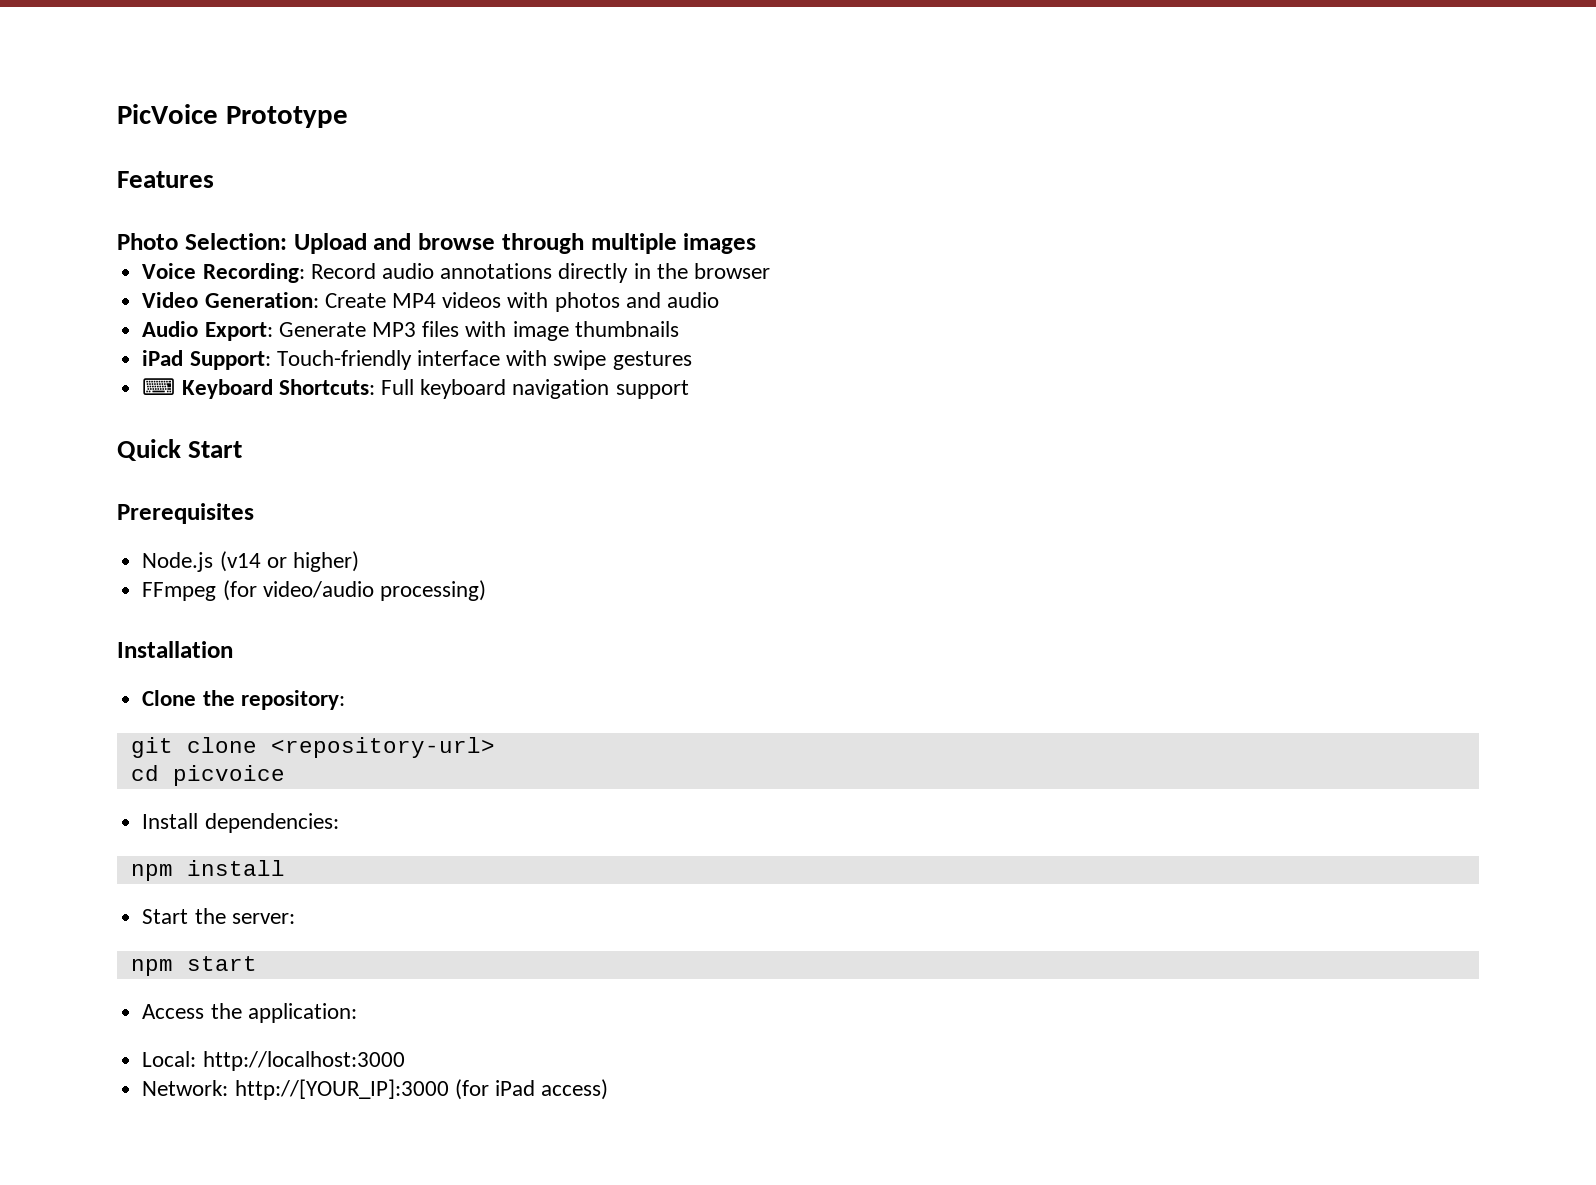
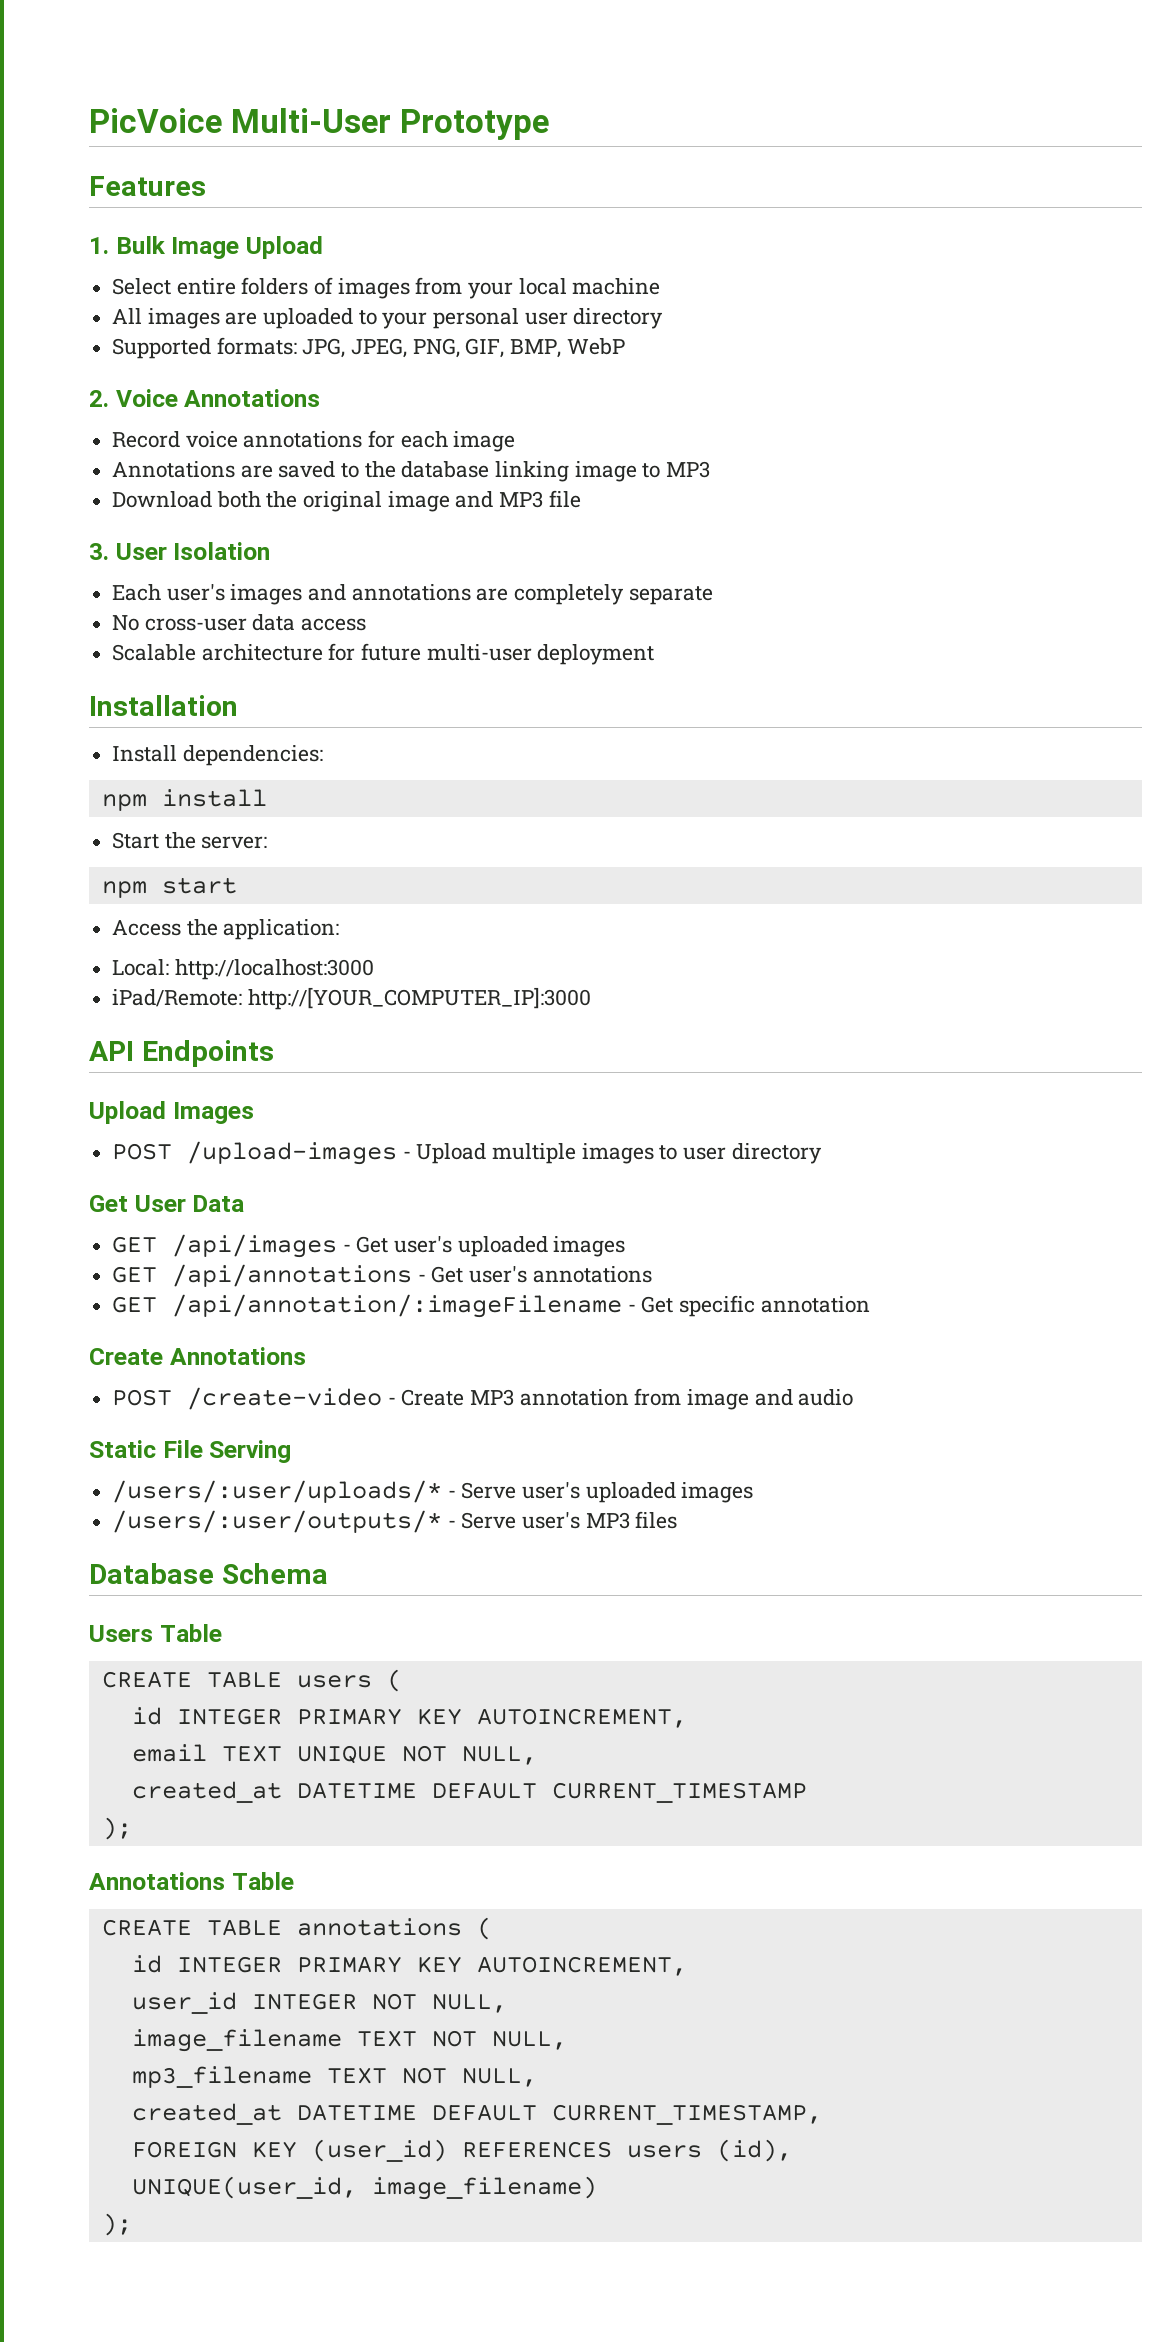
(218, 114) none -> [230,108,391,133] Multi-User
[117,233,757,254] [142,263,770,283] [142,292,719,312] [142,321,679,341] [142,350,692,370] [142,378,689,399] [117,439,243,461] [117,503,254,524] [142,551,359,572] [142,580,486,601] [117,641,233,658] [142,690,345,710] [130,737,495,758] [130,765,285,786] Photo Selection: Upload and browse through multiple images // Voice Recording: Record audio annotations directly in the browser // Video Generation: Create MP4 videos with photos and audio // Audio Export: Generate MP3 files with image thumbnails // iPad Support: Touch-friendly interface with swipe gestures // ⌨ Keyboard Shortcuts: Full keyboard navigation support // Quick Start // Prerequisites // Node.js (v14 or higher) // FFmpeg (for video/audio processing) // Installation // Clone the repository: // git clone <repository-url> // cd picvoice -> [89,236,323,259] [112,277,661,299] [112,308,664,329] [112,337,625,359] [89,389,321,407] [112,430,516,452] [112,461,711,482] [112,490,581,512] [89,542,271,560] [112,584,713,605] [112,614,367,631] [112,643,655,665] [89,695,238,716] 1. Bulk Image Upload // Select entire folders of images from your local machine // All images are uploaded to your personal user directory // Supported formats: JPG, JPEG, PNG, GIF, BMP, WebP // 2. Voice Annotations // Record voice annotations for each image // Annotations are saved to the database linking image to MP3 // Download both the original image and MP3 file // 3. User Isolation // Each user's images and annotations are completely separate // No cross-user data access // Scalable architecture for future multi-user deployment // Installation
[142,1079,609,1100] Network: http://[YOUR_IP]:3000 (for iPad access) -> [112,987,591,1010] [89,1040,274,1067] [89,1101,254,1124] [112,1141,822,1165] [89,1195,245,1212] [112,1234,626,1258] [112,1264,652,1287] [112,1294,870,1318] [89,1347,306,1365] [112,1387,854,1410] [89,1440,292,1463] [112,1480,754,1503] [112,1510,678,1533] [89,1563,328,1584] [89,1624,222,1642] [101,1669,402,1692] [131,1707,687,1728] [131,1744,537,1765] [131,1781,807,1803] [101,1817,132,1840] [89,1872,294,1890] [101,1917,492,1940] [131,1955,687,1976] [131,1992,507,2014] [131,2029,567,2052] [131,2066,537,2088] [131,2103,822,2125] [131,2139,792,2162] [131,2176,597,2200] [101,2213,132,2236] iPad/Remote: http://[YOUR_COMPUTER_IP]:3000 // API Endpoints // Upload Images // POST /upload-images - Upload multiple images to user directory // Get User Data // GET /api/images - Get user's uploaded images // GET /api/annotations - Get user's annotations // GET /api/annotation/:imageFilename - Get specific annotation // Create Annotations // POST /create-video - Create MP3 annotation from image and audio // Static File Serving // /users/:user/uploads/* - Serve user's uploaded images // /users/:user/outputs/* - Serve user's MP3 files // Database Schema // Users Table // CREATE TABLE users ( // id INTEGER PRIMARY KEY AUTOINCREMENT, // email TEXT UNIQUE NOT NULL, // created_at DATETIME DEFAULT CURRENT_TIMESTAMP // ); // Annotations Table // CREATE TABLE annotations ( // id INTEGER PRIMARY KEY AUTOINCREMENT, // user_id INTEGER NOT NULL, // image_filename TEXT NOT NULL, // mp3_filename TEXT NOT NULL, // created_at DATETIME DEFAULT CURRENT_TIMESTAMP, // FOREIGN KEY (user_id) REFERENCES users (id), // UNIQUE(user_id, image_filename) // );

